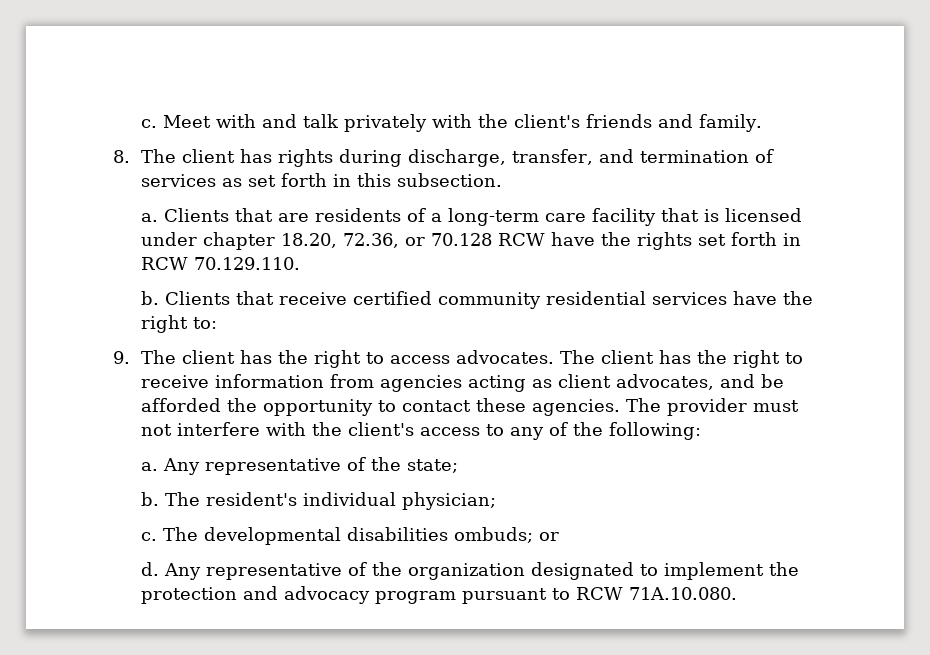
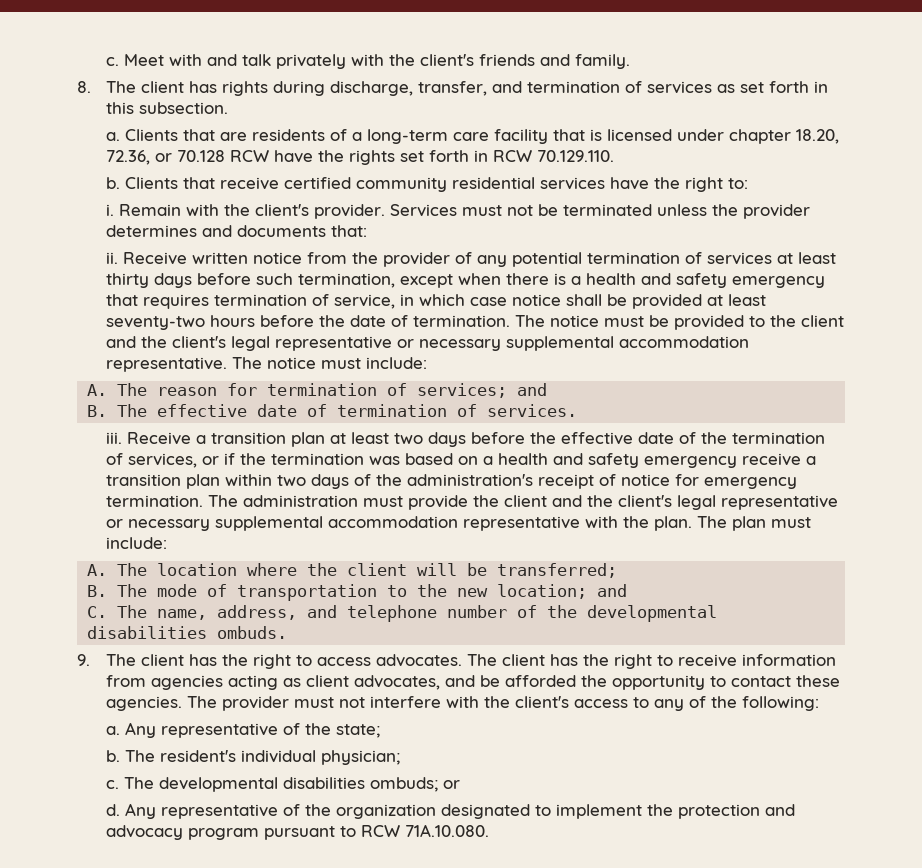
(217, 323) none -> [105,204,810,219] [105,225,367,237] [105,252,836,267] [105,273,825,288] [105,294,766,309] [105,315,844,330] [105,336,749,351] [105,357,427,372] [87,383,548,398] [87,404,578,417] [105,432,825,447] [105,453,816,468] [105,474,797,489] [105,495,838,510] [105,516,811,531] [105,537,167,549] [87,563,618,578] [87,584,628,601] [87,605,718,622] [87,626,288,639] // i. Remain with the client's provider. Services must not be terminated unless the provider determines and documents that: // ii. Receive written notice from the provider of any potential termination of services at least thirty days before such termination, except when there is a health and safety emergency that requires termination of service, in which case notice shall be provided at least seventy-two hours before the date of termination. The notice must be provided to the client and the client's legal representative or necessary supplemental accommodation representative. The notice must include: // A. The reason for termination of services; and // B. The effective date of termination of services. // iii. Receive a transition plan at least two days before the effective date of the termination of services, or if the termination was based on a health and safety emergency receive a transition plan within two days of the administration's receipt of notice for emergency termination. The administration must provide the client and the client's legal representative or necessary supplemental accommodation representative with the plan. The plan must include: // A. The location where the client will be transferred; // B. The mode of transportation to the new location; and // C. The name, address, and telephone number of the developmental disabilities ombuds.

